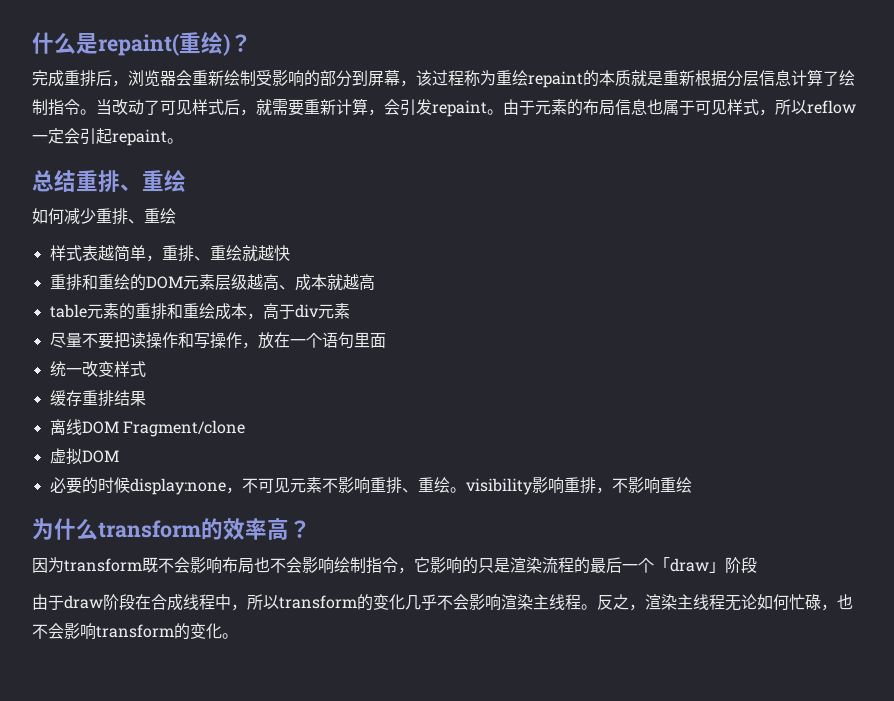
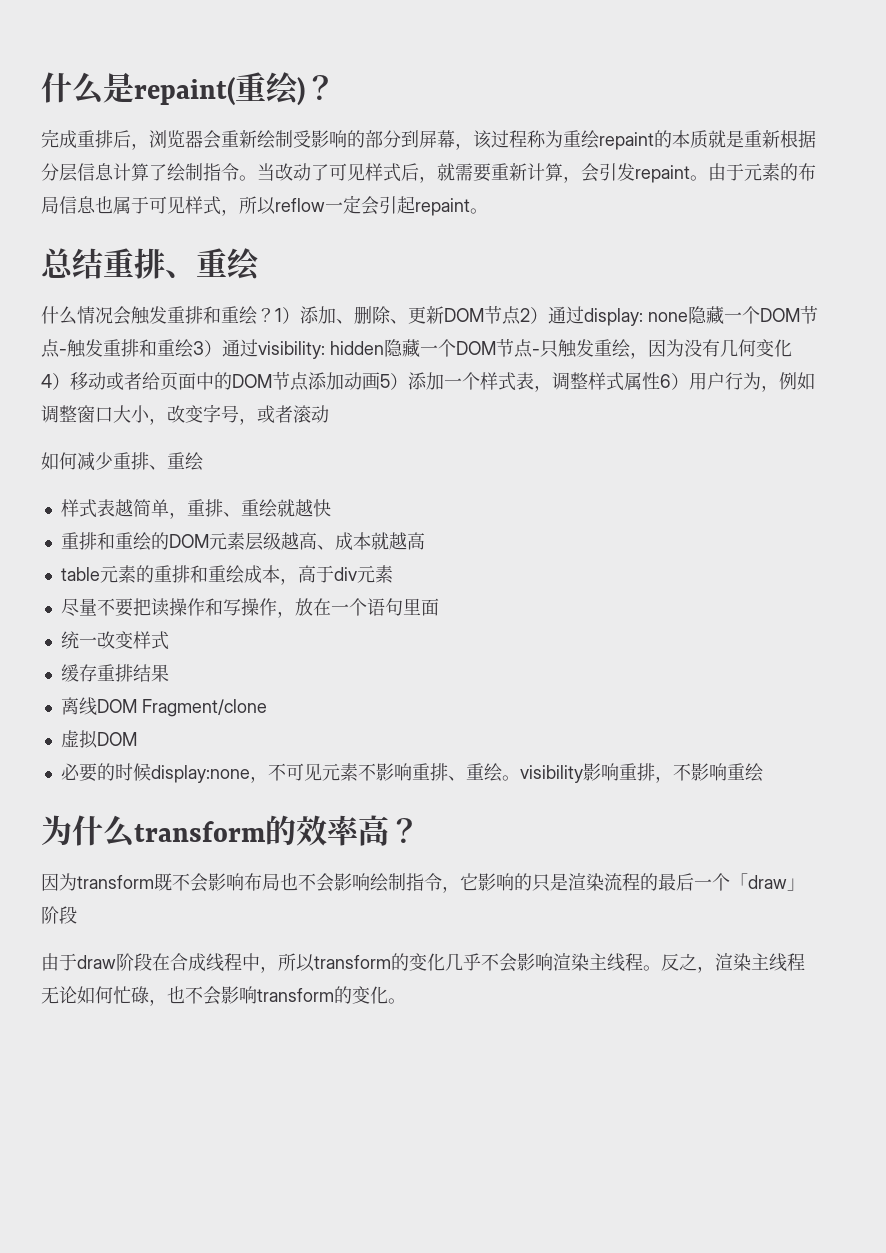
(186, 180) none -> [41,306,818,326] [41,339,792,359] [41,372,815,392] [41,404,329,425] // 什么情况会触发重排和重绘？1）添加、删除、更新DOM节点2）通过display: none隐藏一个DOM节点-触发重排和重绘3）通过visibility: hidden隐藏一个DOM节点-只触发重绘，因为没有几何变化4）移动或者给页面中的DOM节点添加动画5）添加一个样式表，调整样式属性6）用户行为，例如调整窗口大小，改变字号，或者滚动

